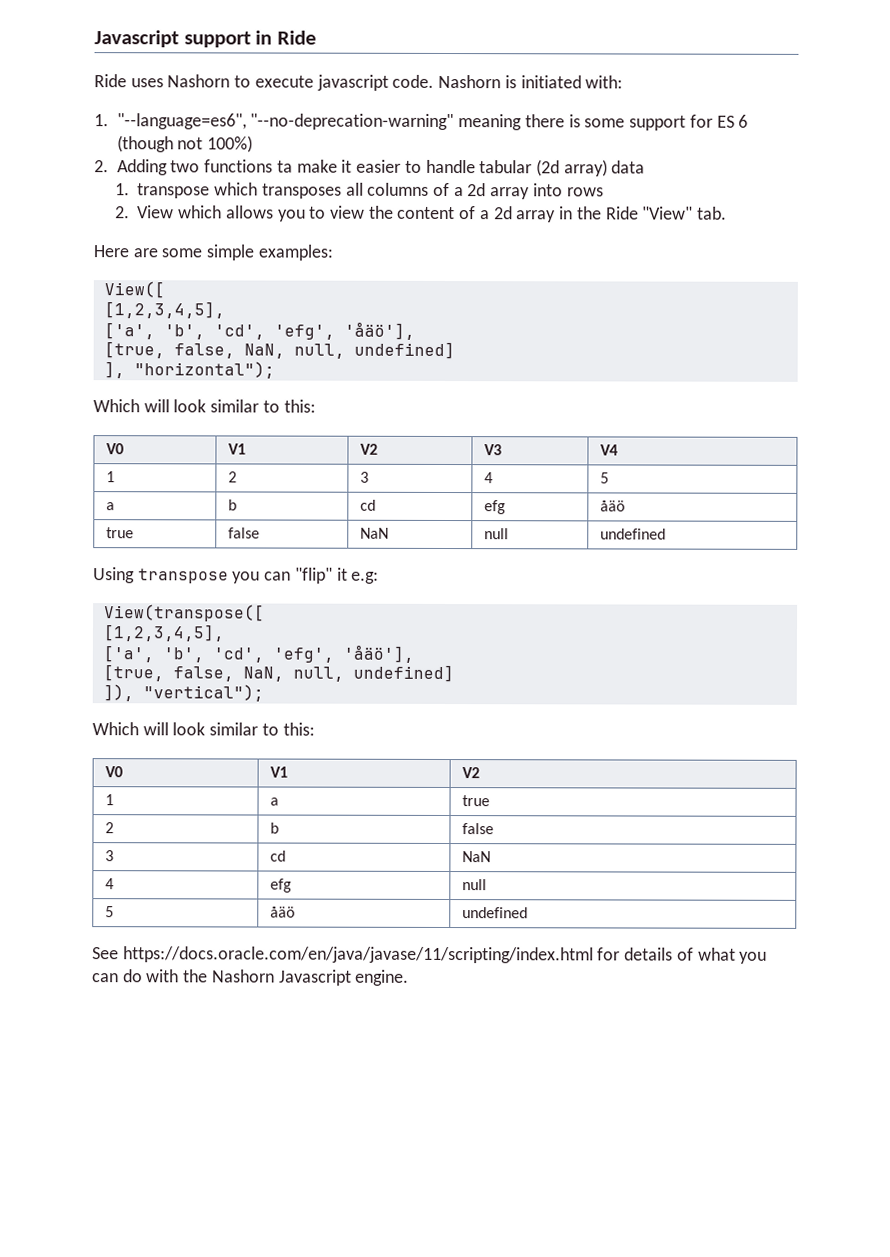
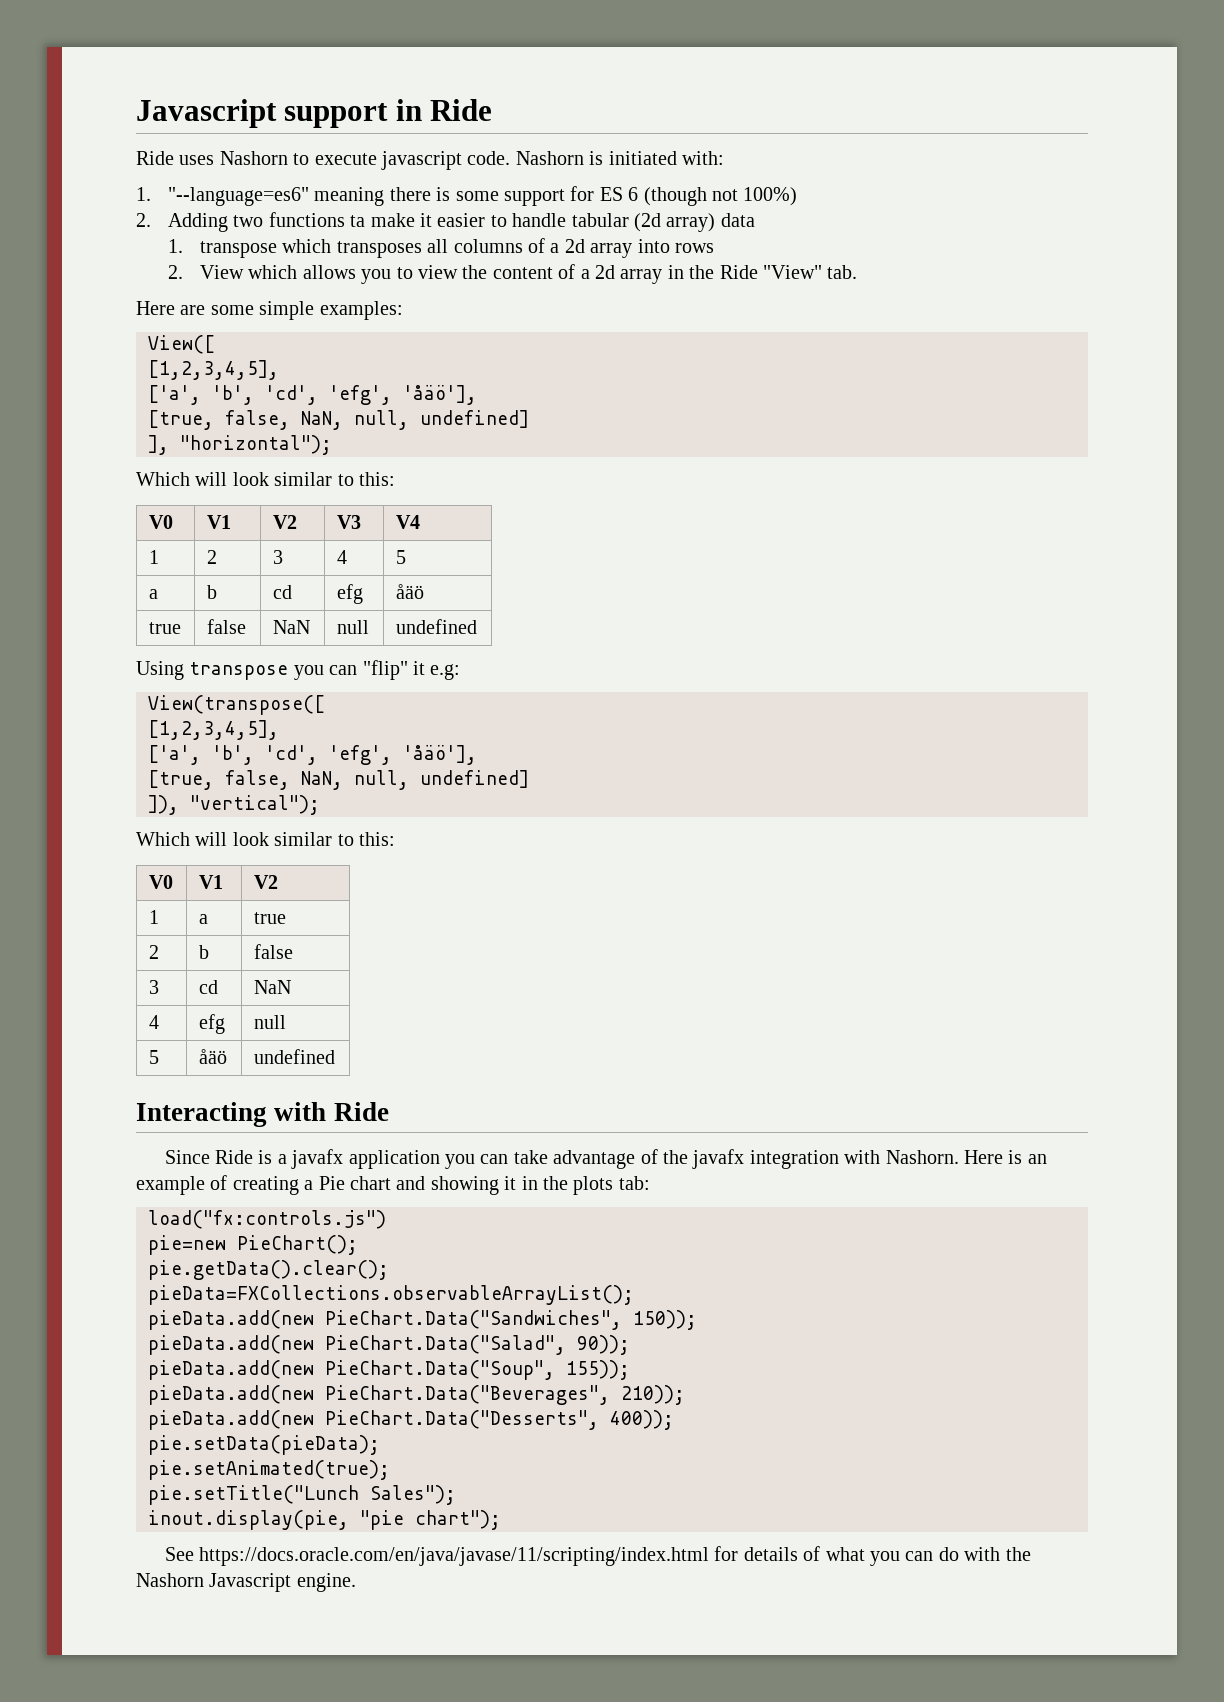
[116,113,455,131] "--language=es6", "--no-deprecation-warning" -> [167,187,309,206] "--language=es6"
(529, 913) none -> [136,1102,389,1127] [164,1149,1047,1169] [136,1175,650,1195] [148,1210,386,1229] [148,1235,358,1255] [148,1260,389,1280] [148,1285,634,1305] [148,1310,697,1330] [148,1335,630,1355] [148,1360,630,1380] [148,1385,685,1405] [148,1410,674,1430] [148,1435,380,1455] [148,1460,390,1480] [148,1485,456,1505] [148,1510,501,1530] // Interacting with Ride // Since Ride is a javafx application you can take advantage of the javafx integration with Nashorn. Here is an example of creating a Pie chart and showing it in the plots tab: // load("fx:controls.js") // pie=new PieChart(); // pie.getData().clear(); // pieData=FXCollections.observableArrayList(); // pieData.add(new PieChart.Data("Sandwiches", 150)); // pieData.add(new PieChart.Data("Salad", 90)); // pieData.add(new PieChart.Data("Soup", 155)); // pieData.add(new PieChart.Data("Beverages", 210)); // pieData.add(new PieChart.Data("Desserts", 400)); // pie.setData(pieData); // pie.setAnimated(true); // pie.setTitle("Lunch Sales"); // inout.display(pie, "pie chart");

